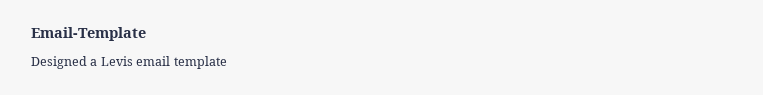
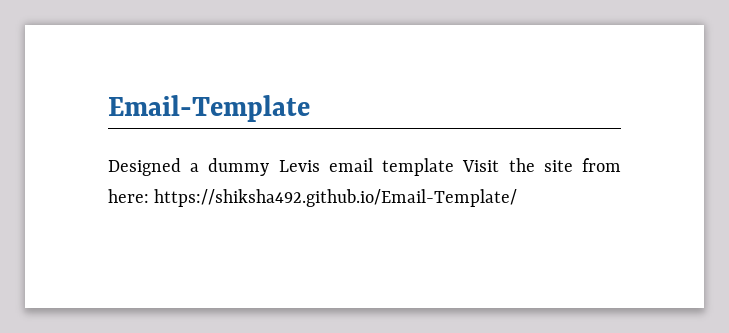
(98, 62) none -> [208,158,270,176] dummy
(227, 62) none -> [462,158,621,172] [108,189,518,207] Visit the site from here: https://shiksha492.github.io/Email-Template/

